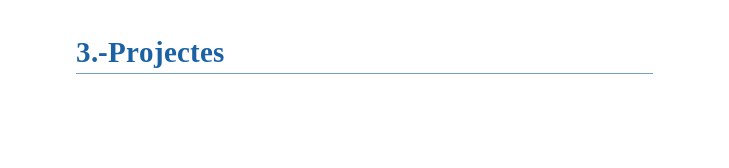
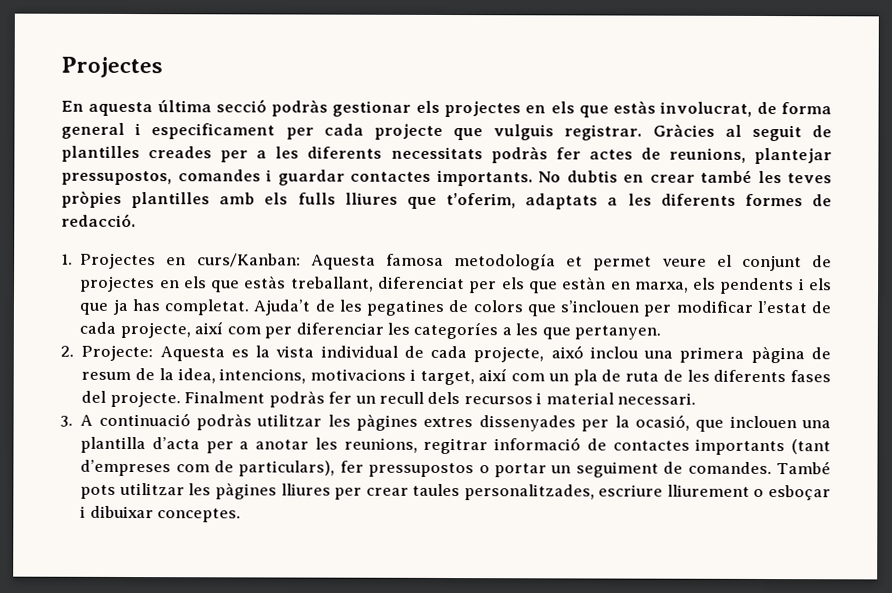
[76,41,224,68] 3.-Projectes -> [61,56,163,79] [61,99,833,118] [61,122,832,142] [61,145,833,165] [61,169,832,187] [61,190,833,210] [61,213,136,228] [61,252,832,272] [80,275,832,295] [79,298,831,317] [79,321,662,340] [60,344,831,364] [81,368,831,386] [81,390,697,408] [60,412,832,432] [80,436,831,456] [80,459,832,478] [80,482,831,501] [80,505,242,523] Projectes // En aquesta última secció podràs gestionar els projectes en els que estàs involucrat, de forma general i especificament per cada projecte que vulguis registrar. Gràcies al seguit de plantilles creades per a les diferents necessitats podràs fer actes de reunions, plantejar pressupostos, comandes i guardar contactes importants. No dubtis en crear també les teves pròpies plantilles amb els fulls lliures que t’oferim, adaptats a les diferents formes de redacció. // 1. Projectes en curs/Kanban: Aquesta famosa metodología et permet veure el conjunt de projectes en els que estàs treballant, diferenciat per els que estàn en marxa, els pendents i els que ja has completat. Ajuda’t de les pegatines de colors que s’inclouen per modificar l’estat de cada projecte, així com per diferenciar les categoríes a les que pertanyen. // 2. Projecte: Aquesta es la vista individual de cada projecte, aixó inclou una primera pàgina de resum de la idea, intencions, motivacions i target, així com un pla de ruta de les diferents fases del projecte. Finalment podràs fer un recull dels recursos i material necessari. // 3. A continuació podràs utilitzar les pàgines extres dissenyades per la ocasió, que inclouen una plantilla d’acta per a anotar les reunions, regitrar informació de contactes importants (tant d’empreses com de particulars), fer pressupostos o portar un seguiment de comandes. També pots utilitzar les pàgines lliures per crear taules personalitzades, escriure lliurement o esboçar i dibuixar conceptes.

